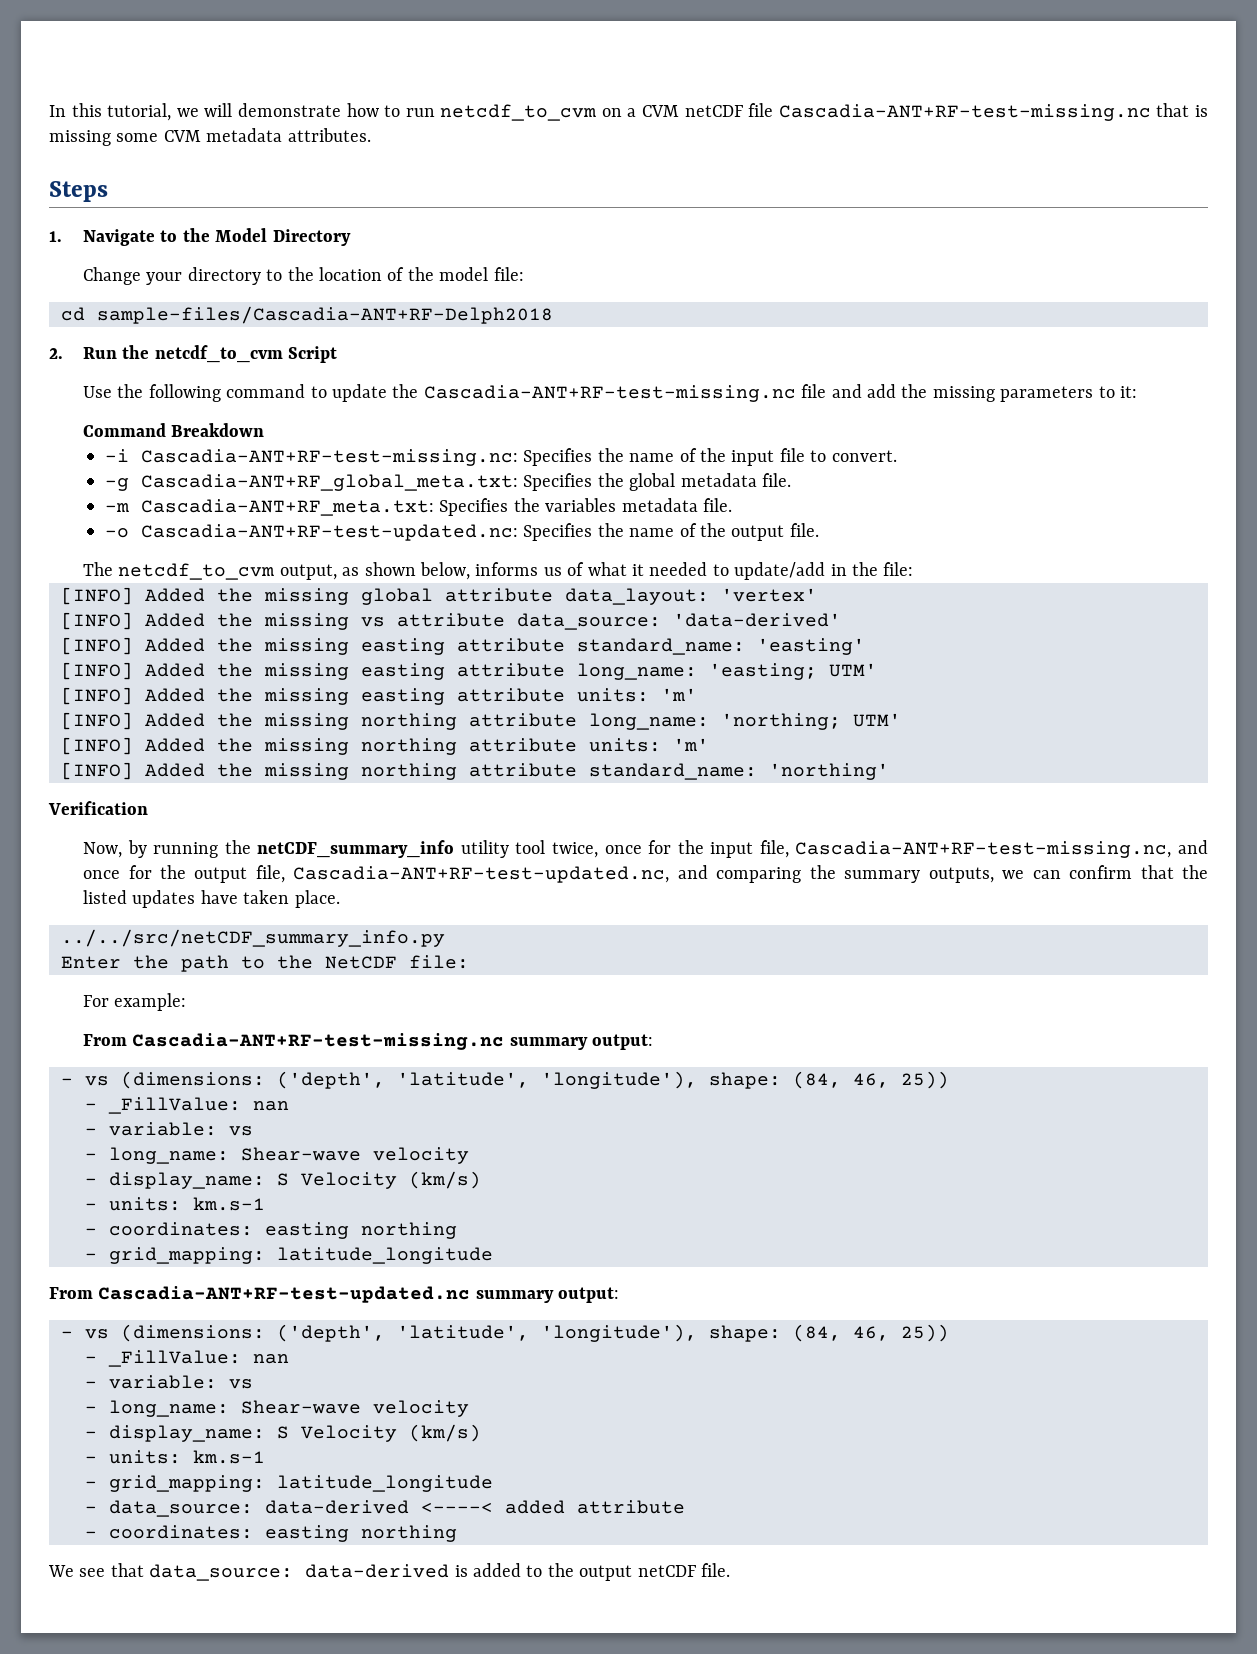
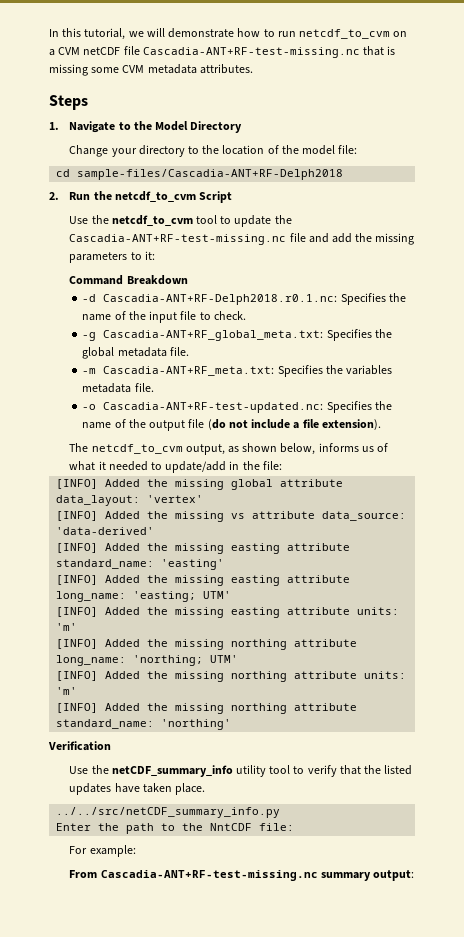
[148,384,306,402] following command -> [111,215,218,226] netcdf_to_cvm tool
[105,449,519,466] -i Cascadia-ANT+RF-test-missing.nc: -> [82,294,338,305] -d Cascadia-ANT+RF-Delph2018.r0.1.nc:
[831,450,897,462] convert. -> [213,311,246,320] check.
[789,523,819,537] file. -> [188,419,381,430] file (do not include a file extension).
[83,840,219,858] Now, by running -> [69,766,89,774] Use
[552,840,1208,858] [83,865,1133,883] twice, once for the input file, Cascadia-ANT+RF-test-missing.nc, and once for the output file, Cascadia-ANT+RF-test-updated.nc, and comparing the summary outputs, we can confirm -> [293,765,337,777] to verify
[325,956,397,969] NetCDF -> [210,823,253,831] NntCDF
[61,1071,949,1089] [85,1097,289,1114] [85,1122,253,1136] [85,1147,469,1164] [85,1171,481,1189] [85,1197,265,1211] [85,1222,457,1239] [85,1247,493,1264] [49,1286,620,1303] [61,1324,949,1342] [85,1350,289,1367] [85,1375,253,1389] [85,1400,469,1417] [85,1424,481,1442] [85,1450,265,1464] [85,1475,493,1492] [85,1500,685,1517] [85,1525,457,1542] [48,1563,730,1581] // - vs (dimensions: ('depth', 'latitude', 'longitude'), shape: (84, 46, 25)) // - _FillValue: nan // - variable: vs // - long_name: Shear-wave velocity // - display_name: S Velocity (km/s) // - units: km.s-1 // - coordinates: easting northing // - grid_mapping: latitude_longitude // From Cascadia-ANT+RF-test-updated.nc summary output: // - vs (dimensions: ('depth', 'latitude', 'longitude'), shape: (84, 46, 25)) // - _FillValue: nan // - variable: vs // - long_name: Shear-wave velocity // - display_name: S Velocity (km/s) // - units: km.s-1 // - grid_mapping: latitude_longitude // - data_source: data-derived <----< added attribute // - coordinates: easting northing // We see that data_source: data-derived is added to the output netCDF file. -> (415, 875) none

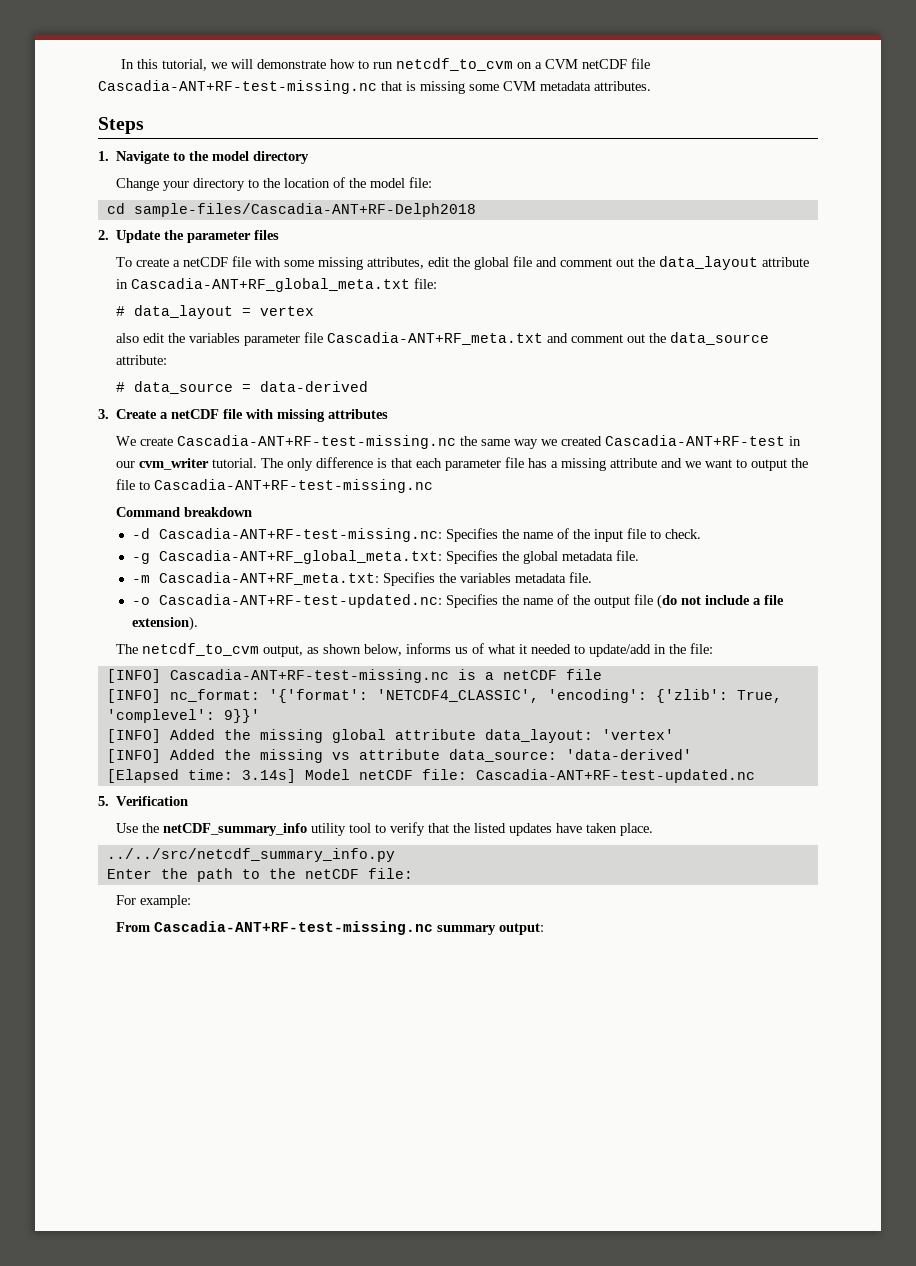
[155,121,243,133] Model Directory -> [212,151,310,164] model directory
[69,191,233,203] [69,215,292,227] [69,233,415,245] [69,251,155,263] Run the netcdf_to_cvm Script // Use the netcdf_to_cvm tool to update the Cascadia-ANT+RF-test-missing.nc file and add the missing parameters to it: -> [116,230,280,243] [116,256,810,270] [116,278,438,292] [116,305,315,319] [116,332,770,346] [116,355,168,365] [116,381,369,394] [98,409,389,422] [116,435,802,449] [116,457,809,471] [116,479,434,493] Update the parameter files // To create a netCDF file with some missing attributes, edit the global file and comment out the data_layout attribute in Cascadia-ANT+RF_global_meta.txt file: // # data_layout = vertex // also edit the variables parameter file Cascadia-ANT+RF_meta.txt and comment out the data_source attribute: // # data_source = data-derived // 3. Create a netCDF file with missing attributes // We create Cascadia-ANT+RF-test-missing.nc the same way we created Cascadia-ANT+RF-test in our cvm_writer tutorial. The only difference is that each parameter file has a missing attribute and we want to output the file to Cascadia-ANT+RF-test-missing.nc
[126,275,188,285] Breakdown -> [184,507,253,517] breakdown
[103,294,338,305] Cascadia-ANT+RF-Delph2018.r0.1.nc: -> [159,528,443,542] Cascadia-ANT+RF-test-missing.nc:
(282, 465) none -> [106,669,602,683] [106,689,782,703] [106,709,260,723] // [INFO] Cascadia-ANT+RF-test-missing.nc is a netCDF file // [INFO] nc_format: '{'format': 'NETCDF4_CLASSIC', 'encoding': {'zlib': True, 'complevel': 9}}'
[56,543,351,554] [56,559,225,570] [56,575,351,586] [56,591,232,602] [56,607,400,618] [56,623,78,631] [56,639,358,650] [56,655,239,666] [56,671,407,682] [56,687,78,695] [56,703,358,714] [56,719,232,730] [INFO] Added the missing easting attribute standard_name: 'easting' // [INFO] Added the missing easting attribute long_name: 'easting; UTM' // [INFO] Added the missing easting attribute units: 'm' // [INFO] Added the missing northing attribute long_name: 'northing; UTM' // [INFO] Added the missing northing attribute units: 'm' // [INFO] Added the missing northing attribute standard_name: 'northing' // -> [106,769,755,783] [98,796,109,806] [Elapsed time: 3.14s] Model netCDF file: Cascadia-ANT+RF-test-updated.nc // 5.
[56,807,281,818] ../../src/netCDF_summary_info.py -> [106,848,395,862] ../../src/netcdf_summary_info.py
[210,823,253,831] NntCDF -> [304,869,359,879] netCDF

